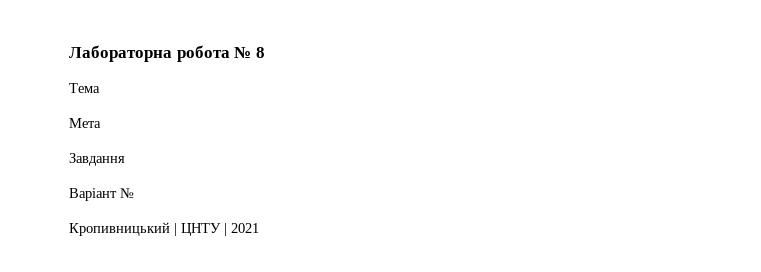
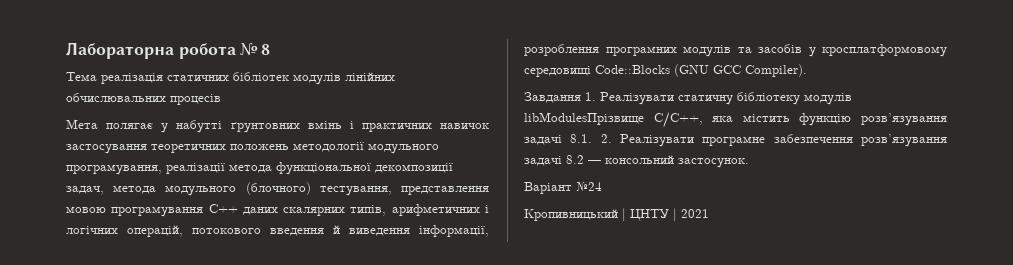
[69,118,101,128] [69,153,125,166] // Мета // Завдання -> [101,72,395,85] [66,93,221,105] [66,119,489,133] [66,142,439,154] [66,162,453,175] [66,182,489,196] [66,204,489,217] [66,225,489,237] [524,44,947,57] [524,64,807,77] [524,92,852,105] [524,112,947,128] [524,134,947,147] [524,155,749,168] реалізація статичних бібліотек модулів лінійних обчислювальних процесів // Мета полягає у набутті ґрунтовних вмінь і практичних навичок застосування теоретичних положень методології модульного програмування, реалізації метода функціональної декомпозиції задач, метода модульного (блочного) тестування, представлення мовою програмування С++ даних скалярних типів, арифметичних і логічних операцій, потокового введення й виведення інформації, розроблення програмних модулів та засобів у кросплатформовому середовищі Code::Blocks (GNU GCC Compiler). // Завдання 1. Реалізувати статичну бібліотеку модулів libModulesПрізвище C/C++, яка містить функцію розв’язування задачі 8.1. 2. Реалізувати програмне забезпечення розв’язування задачі 8.2 — консольний застосунок.
[120,188,134,198] № -> [576,181,602,191] №24

